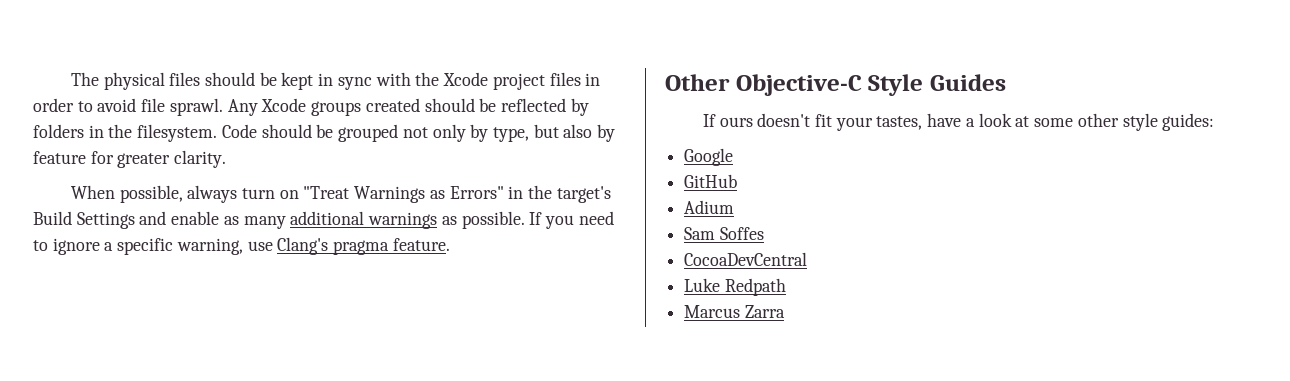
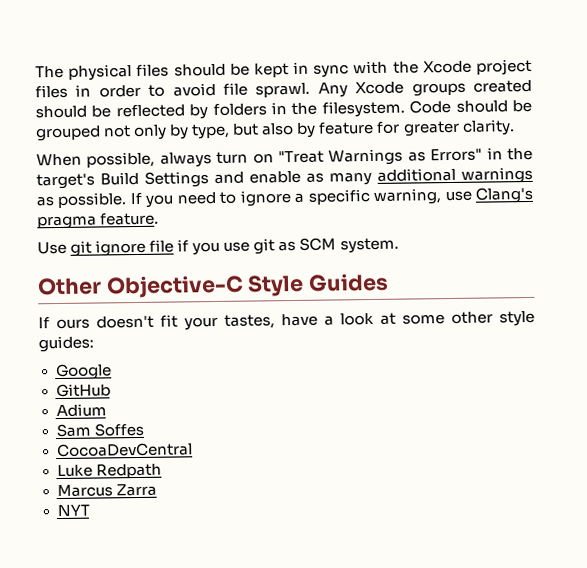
(450, 244) none -> [37,237,399,257] // Use git ignore file if you use git as SCM system.
(785, 311) none -> [56,504,90,517] // NYT

